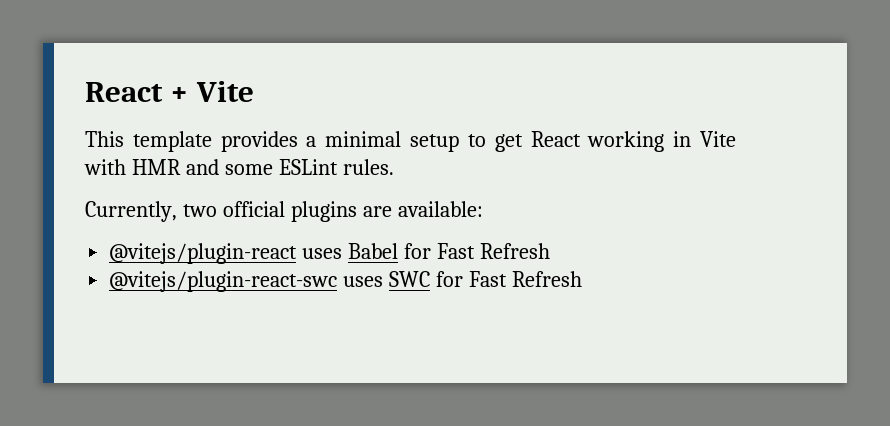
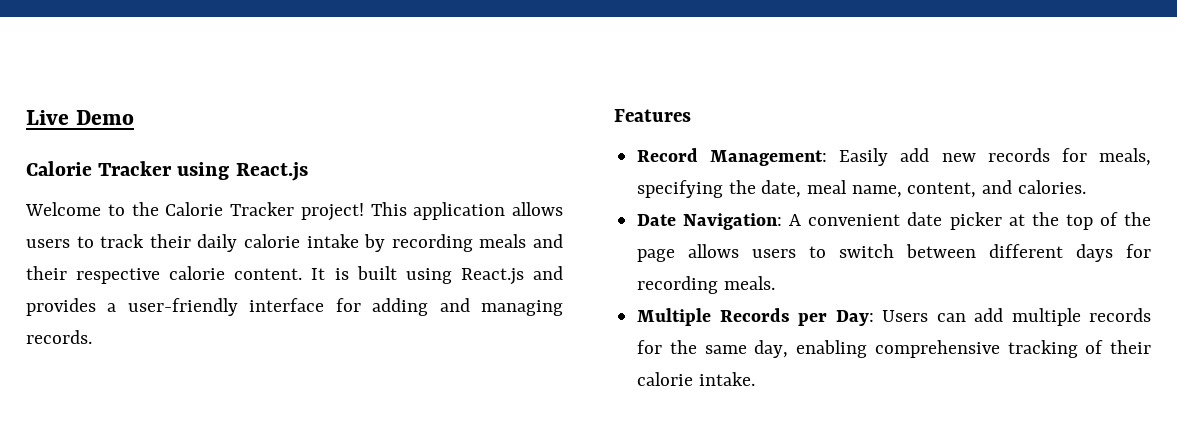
[85,81,254,102] [85,131,736,152] [84,159,394,175] [85,201,483,222] [109,243,550,264] [109,271,582,292] React + Vite // This template provides a minimal setup to get React working in Vite with HMR and some ESLint rules. // Currently, two official plugins are available: // @vitejs/plugin-react uses Babel for Fast Refresh // @vitejs/plugin-react-swc uses SWC for Fast Refresh -> [26,110,134,125] [26,161,308,181] [25,202,563,221] [26,234,564,252] [26,266,563,285] [26,298,563,316] [26,330,92,344] [614,109,691,122] [637,148,1151,166] [637,180,1086,198] [637,212,1151,230] [637,244,1151,262] [637,276,775,294] [637,308,1151,326] [637,340,1151,358] [637,372,755,386] Live Demo // Calorie Tracker using React.js // Welcome to the Calorie Tracker project! This application allows users to track their daily calorie intake by recording meals and their respective calorie content. It is built using React.js and provides a user-friendly interface for adding and managing records. // Features // Record Management: Easily add new records for meals, specifying the date, meal name, content, and calories. // Date Navigation: A convenient date picker at the top of the page allows users to switch between different days for recording meals. // Multiple Records per Day: Users can add multiple records for the same day, enabling comprehensive tracking of their calorie intake.

